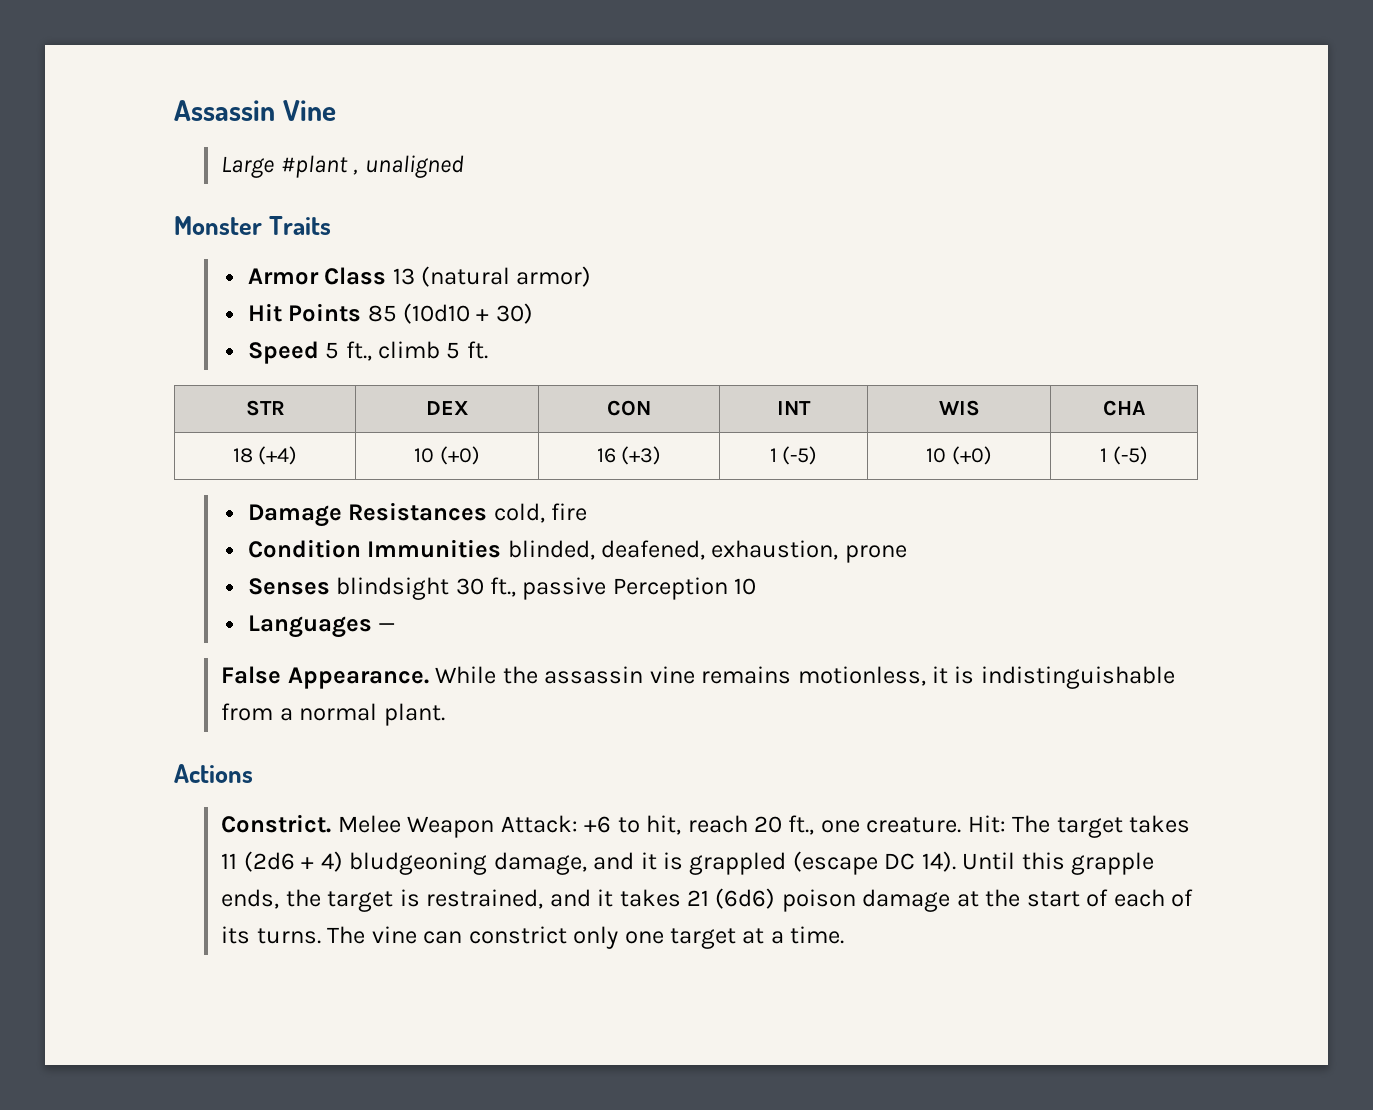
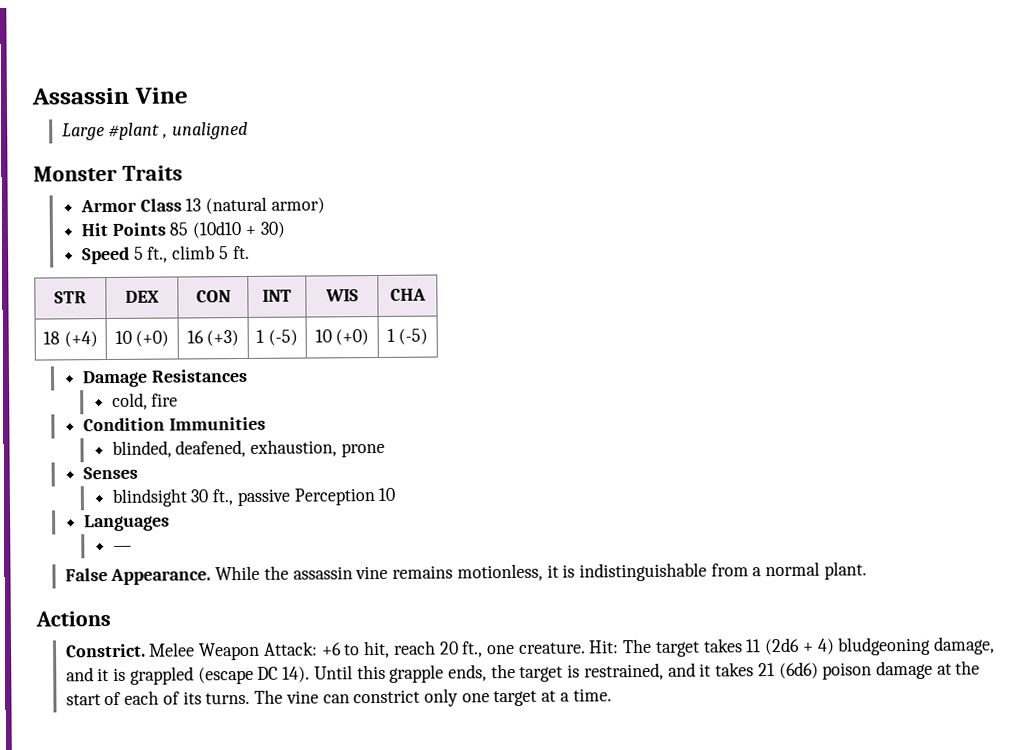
(488, 511) none -> (248, 375) //
(502, 548) none -> (266, 423) //
(330, 586) none -> (138, 473) //
(372, 626) none -> (170, 523) //

